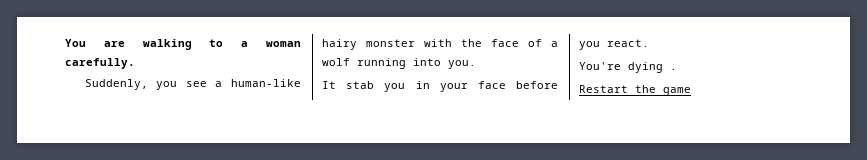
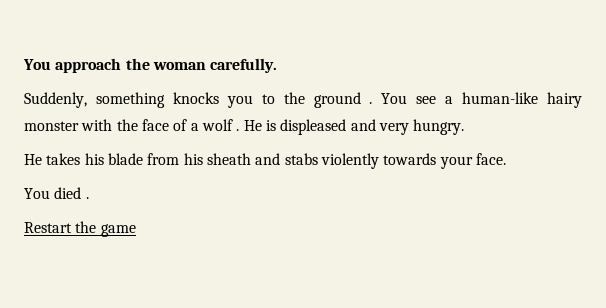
[65,39,249,50] You are walking to a -> [23,58,150,73] You approach the
[156,81,178,90] you -> [95,92,408,108] something knocks you to the ground . You
[357,58,476,69] [322,81,558,92] [579,39,649,50] [579,62,663,73] running into you. // It stab you in your face before you react. // You're dying -> [236,119,465,135] [24,153,506,169] [24,187,82,199] . He is displeased and very hungry. // He takes his blade from his sheath and stabs violently towards your face. // You died

